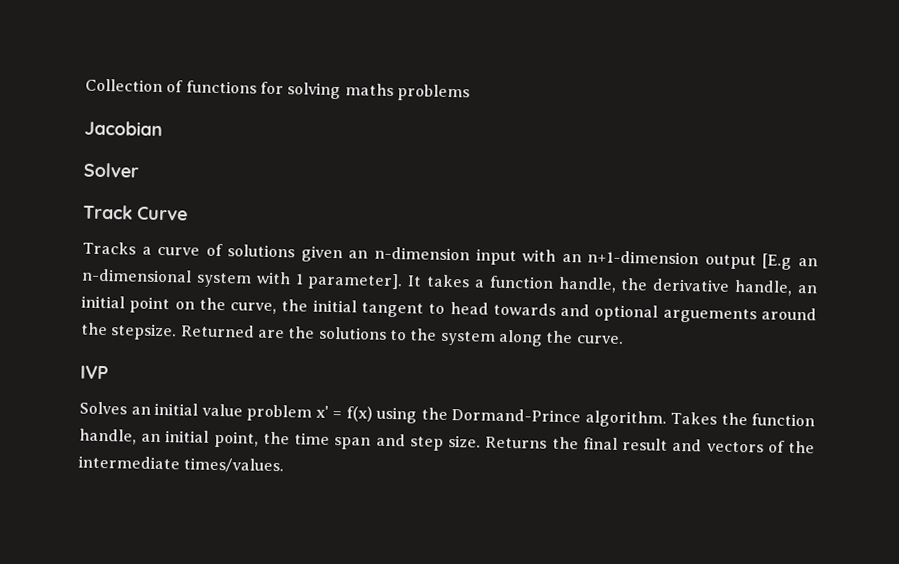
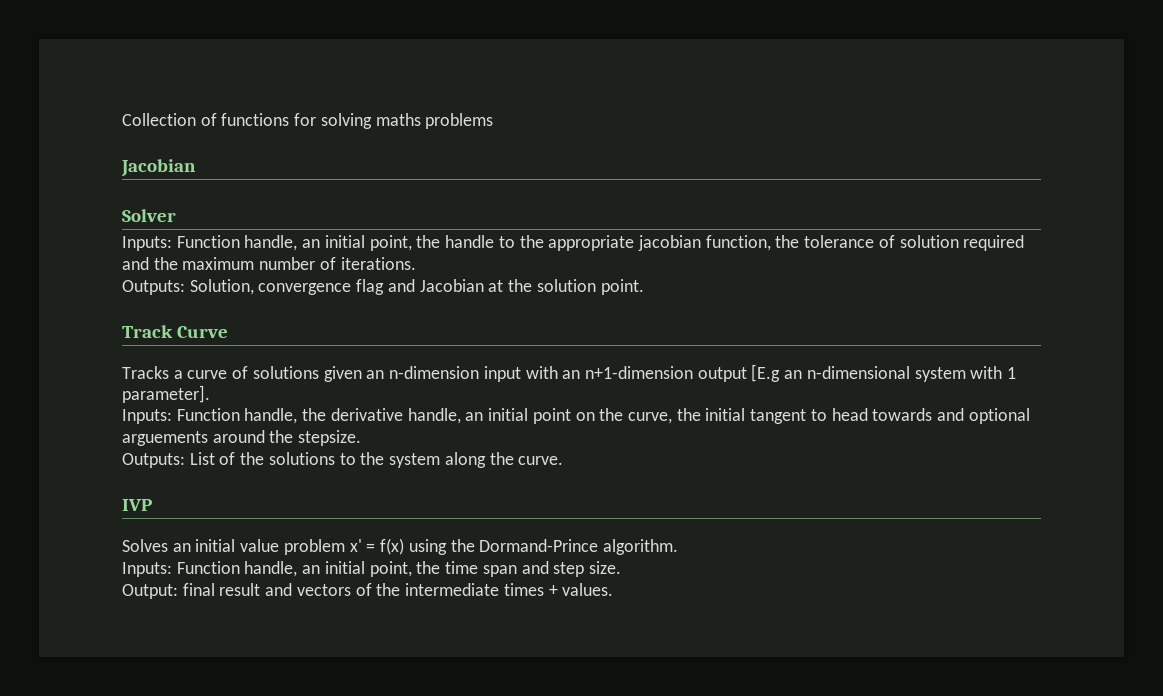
(139, 170) none -> [122,235,1025,251] [122,257,416,270] [122,279,644,295] // Inputs: Function handle, an initial point, the handle to the appropriate jacobian function, the tolerance of solution required and the maximum number of iterations. // Outputs: Solution, convergence flag and Jacobian at the solution point.
[407,274,554,289] It takes a function -> [122,408,240,424] // Inputs: Function
[180,324,285,339] Returned are -> [122,452,236,468] // Outputs: List of
[670,411,815,427] Takes the function -> [122,561,240,577] // Inputs: Function
[485,436,579,450] Returns the -> [122,584,178,599] // Output:
[183,457,285,474] times/values. -> [503,583,614,596] times + values.

